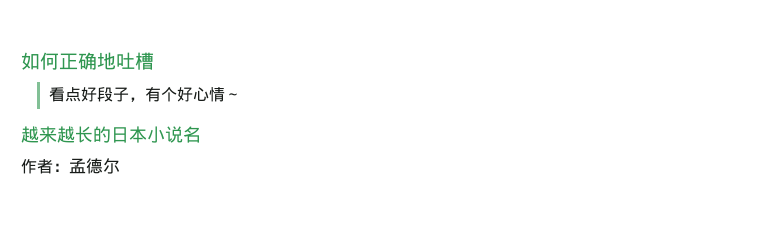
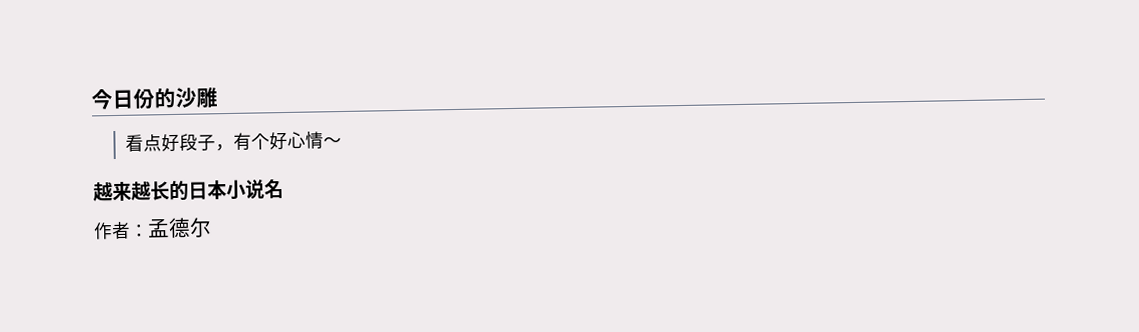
[21,52,154,70] 如何正确地吐槽 -> [91,87,218,110] 今日份的沙雕

